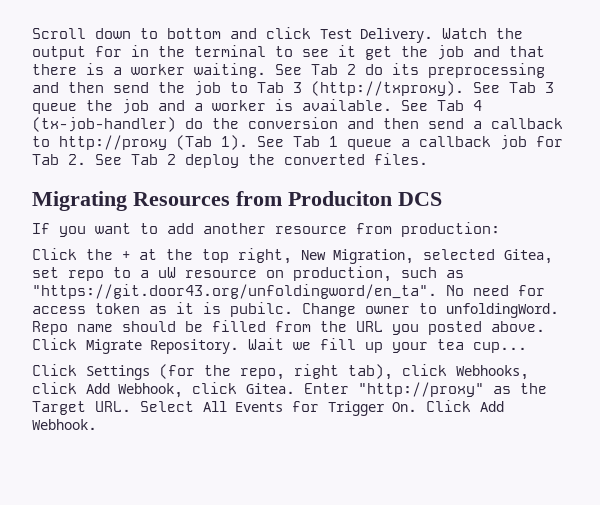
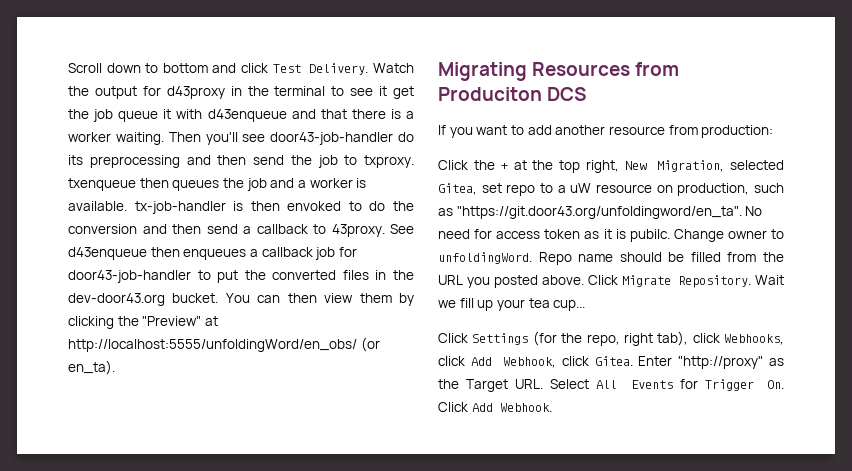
(122, 51) none -> [166,86,225,99] d43proxy
(464, 52) none -> [118,109,287,122] queue it with d43enqueue
[275,64,356,75] See Tab 2 -> [168,132,394,145] Then you'll see door43-job-handler
[257,81,554,96] [32,103,77,114] Tab 3 (http://txproxy). See Tab 3 queue -> [364,155,414,168] [68,178,220,191] txproxy. txenqueue then queues
[401,100,482,111] [32,117,176,132] See Tab 4 (tx-job-handler) -> [134,201,362,214] tx-job-handler is then envoked to
[59,135,563,150] [32,153,428,168] http://proxy (Tab 1). See Tab 1 queue a callback job for Tab 2. See Tab 2 deploy the converted files. -> [331,224,414,237] [68,247,357,260] [68,270,414,283] [68,293,415,306] [68,316,218,329] [68,337,380,352] [68,360,115,375] 43proxy. See d43enqueue then enqueues a callback job for door43-job-handler to put the converted files in the dev-door43.org bucket. You can then view them by clicking the "Preview" at http://localhost:5555/unfoldingWord/en_obs/ (or en_ta).

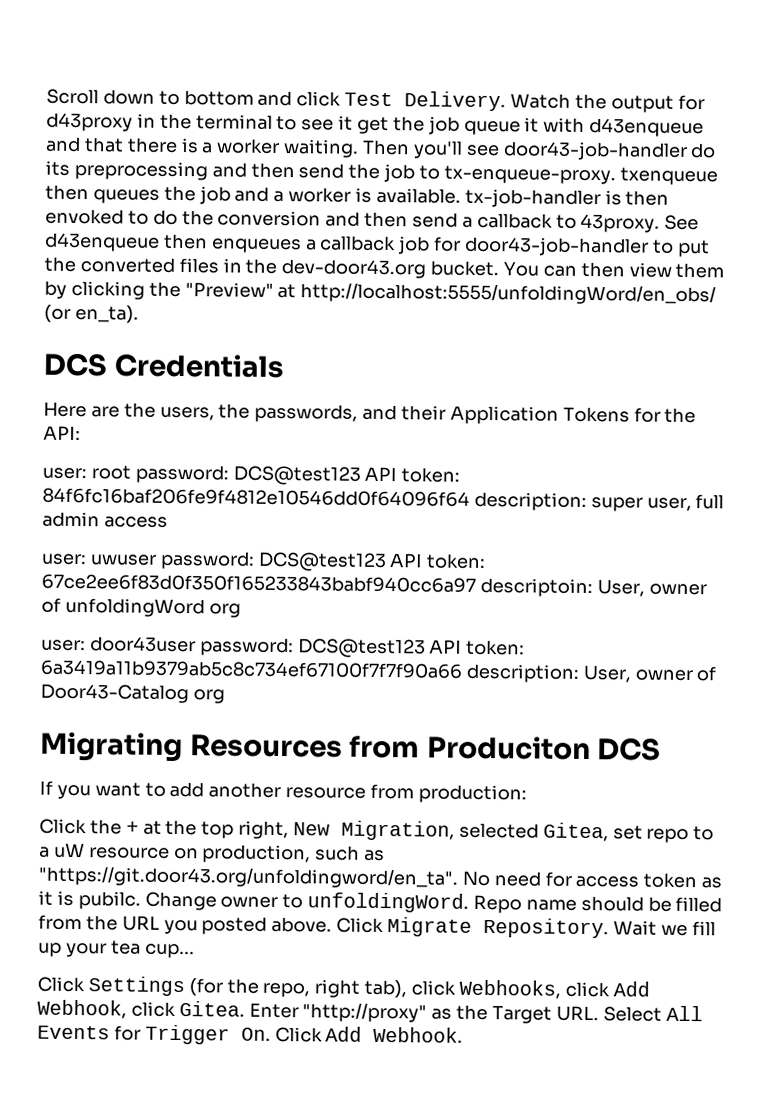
[364,155,414,168] txproxy. -> [443,165,616,185] tx-enqueue-proxy.
(115, 367) none -> [43,352,284,379] [43,401,697,425] [43,425,81,441] [42,464,461,486] [42,487,725,512] [42,511,168,528] [41,550,487,573] [41,573,707,598] [41,597,241,618] [41,636,526,659] [40,659,717,683] [40,683,225,704] // DCS Credentials // Here are the users, the passwords, and their Application Tokens for the API: // user: root password: DCS@test123 API token: 84f6fc16baf206fe9f4812e10546dd0f64096f64 description: super user, full admin access // user: uwuser password: DCS@test123 API token: 67ce2ee6f83d0f350f165233843babf940cc6a97 descriptoin: User, owner of unfoldingWord org // user: door43user password: DCS@test123 API token: 6a3419a11b9379ab5c8c734ef67100f7f7f90a66 description: User, owner of Door43-Catalog org

